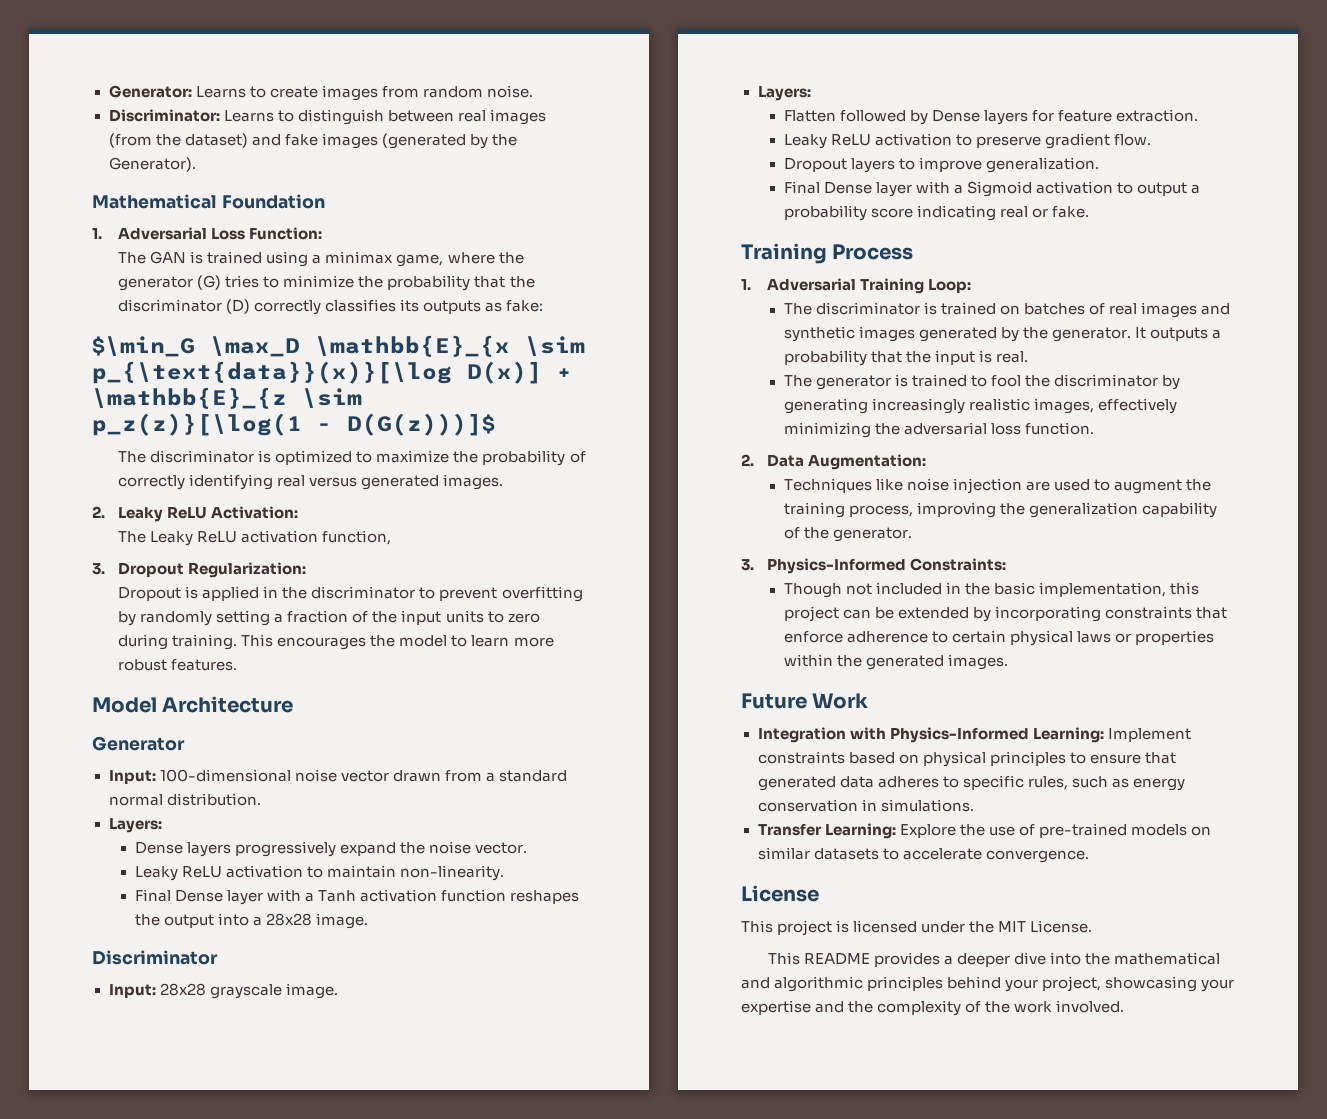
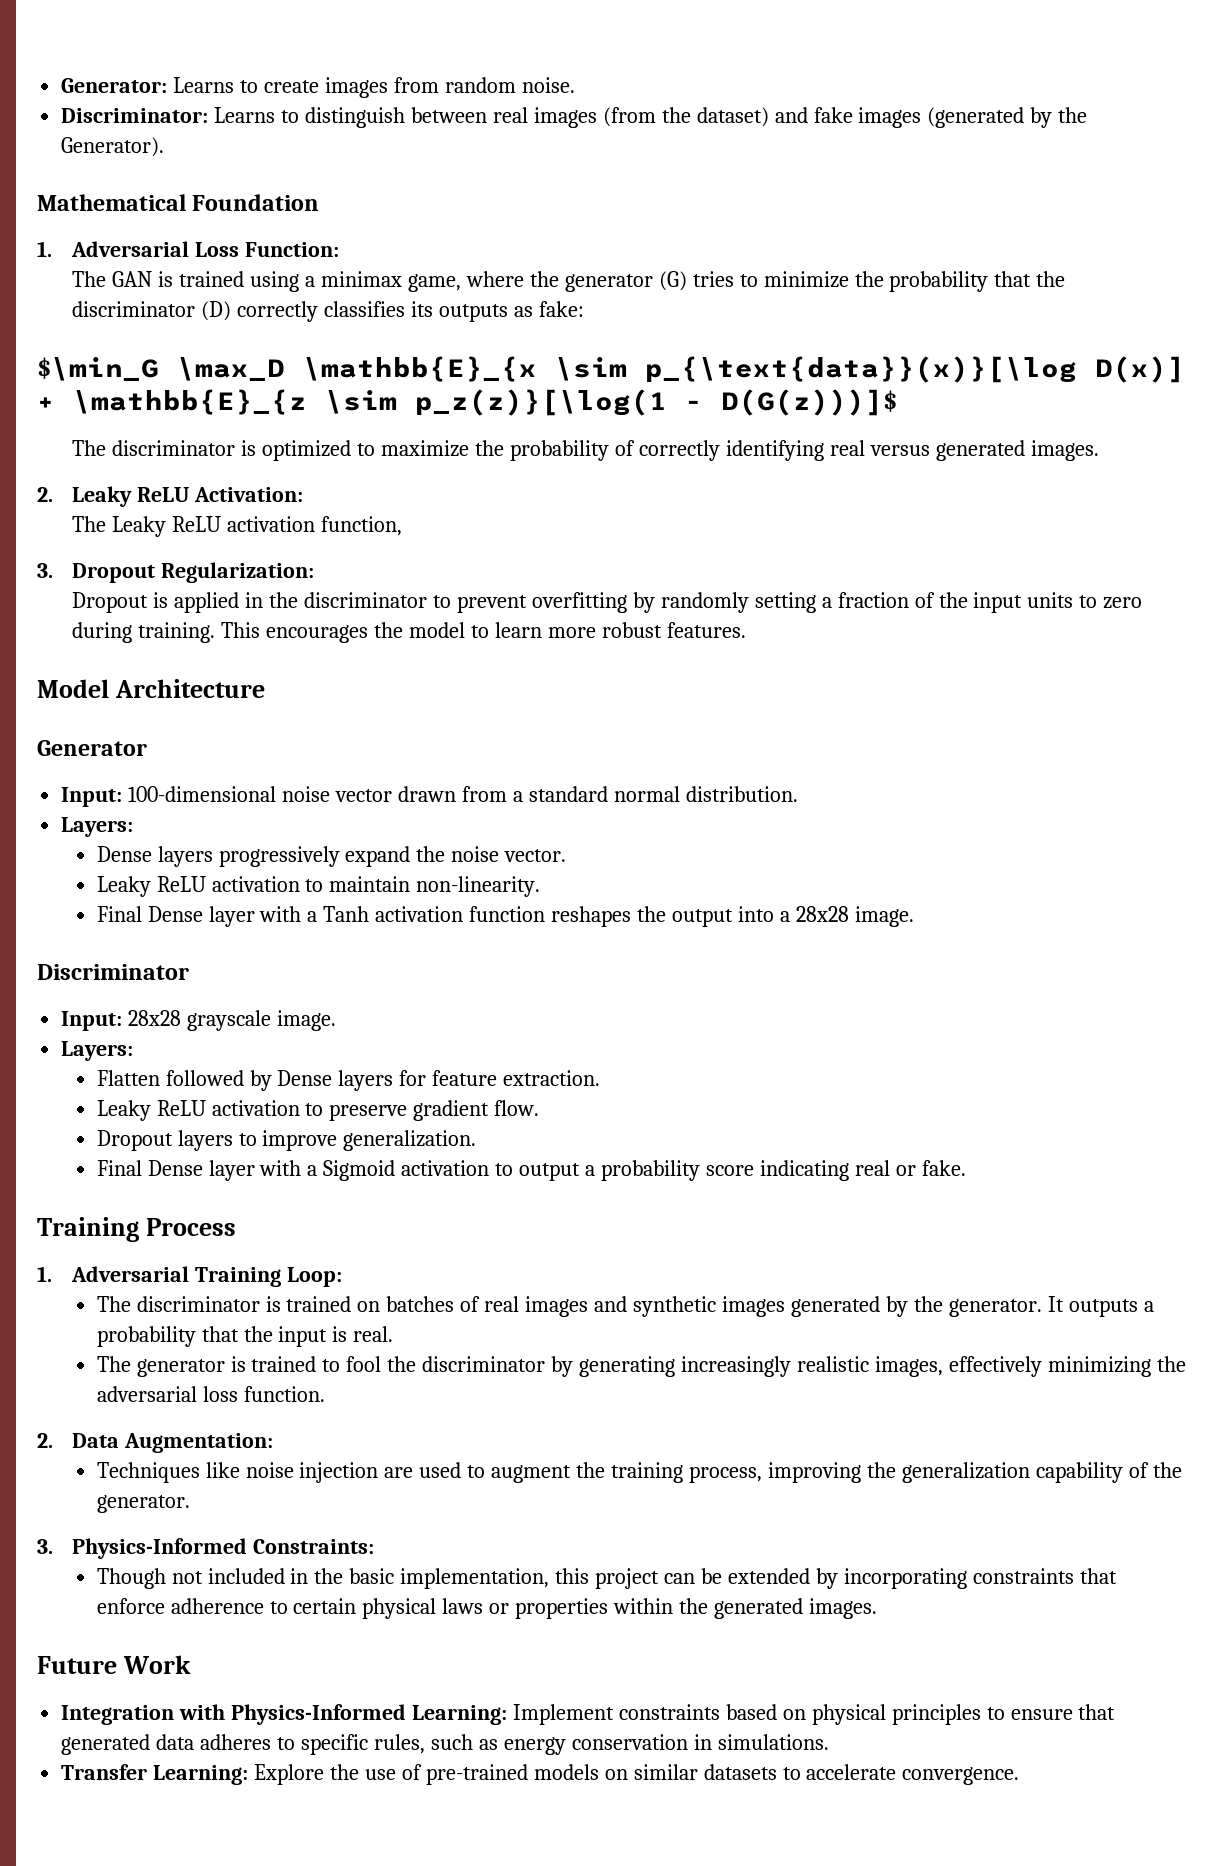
[741,885,819,902] [741,920,1093,936] [767,952,1220,967] [741,976,1235,992] [741,1000,1125,1016] // License // This project is licensed under the MIT License. // This README provides a deeper dive into the mathematical and algorithmic principles behind your project, showcasing your expertise and the complexity of the work involved. -> (1020, 1776) none

